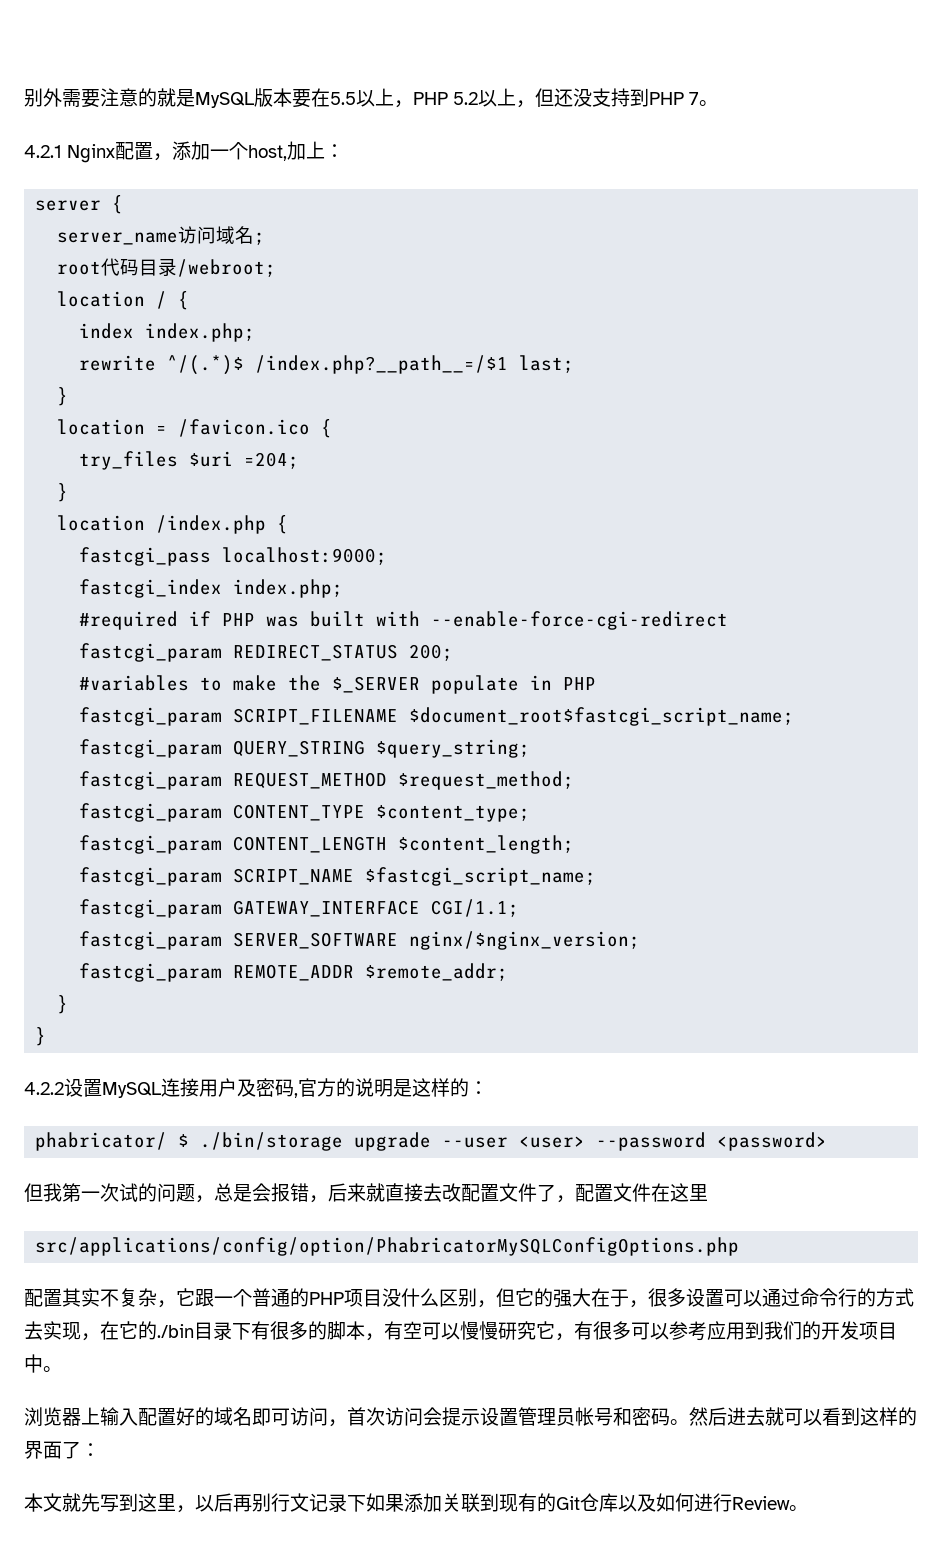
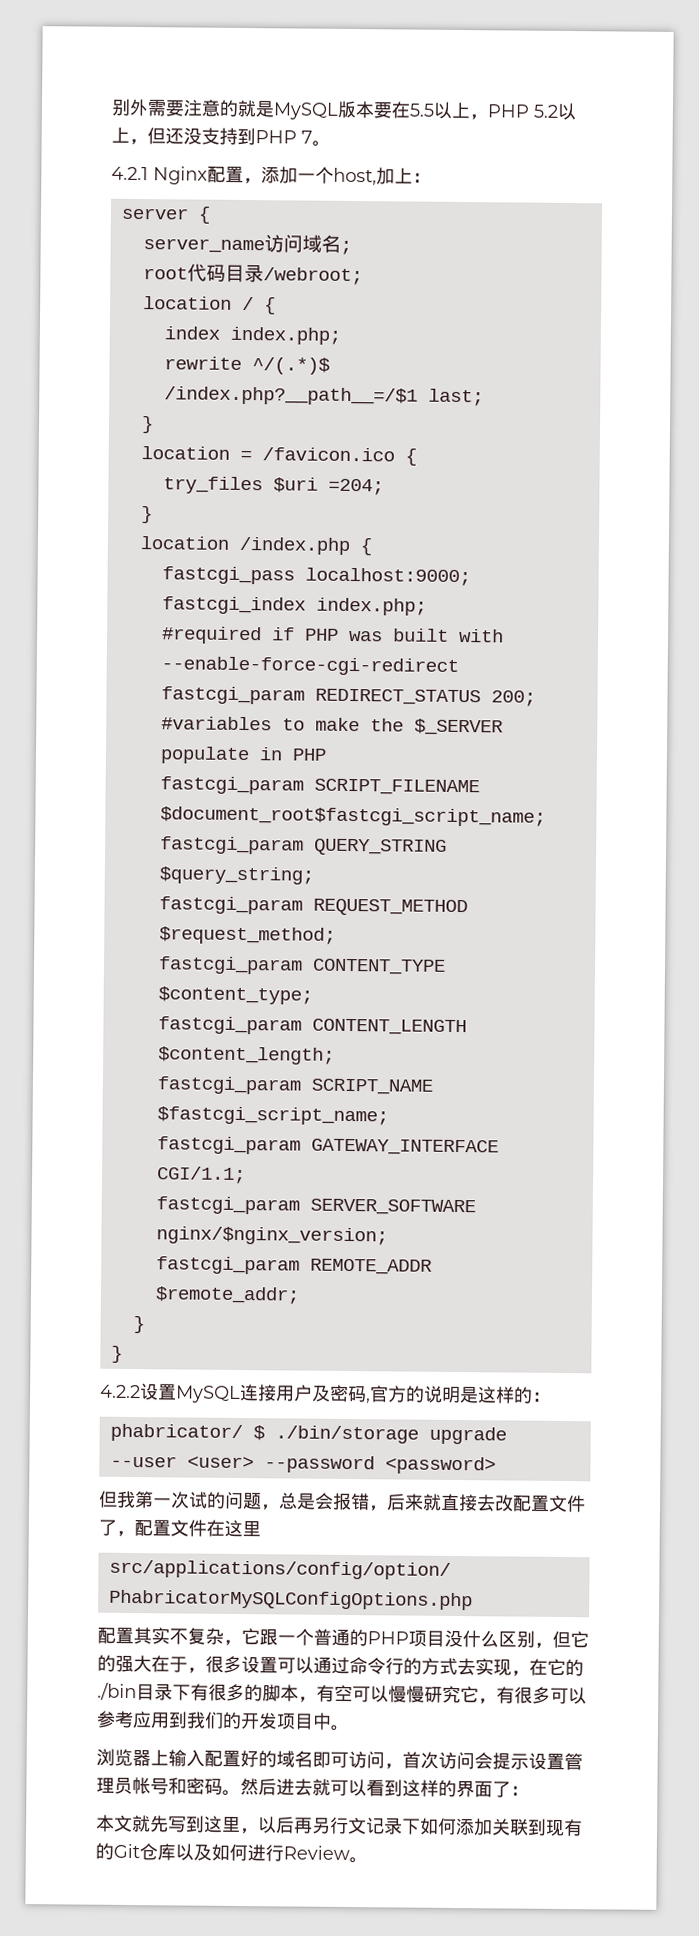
[252,1493,271,1512] 别 -> [311,1817,331,1834] 另
[385,1494,404,1512] 果 -> [437,1817,457,1836] 何

